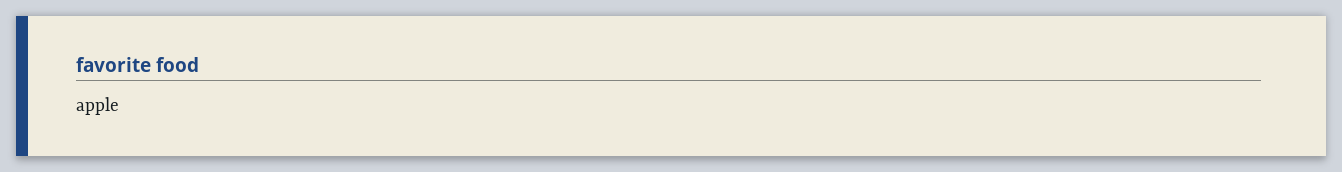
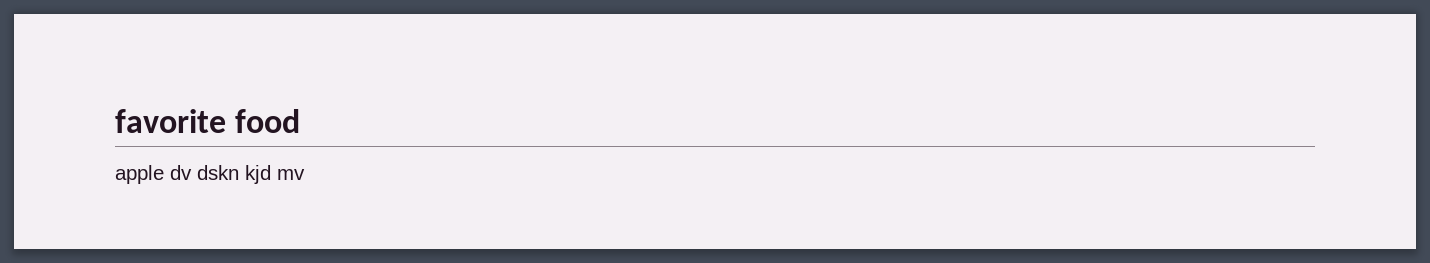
(119, 106) none -> [170,165,305,184] dv dskn kjd mv

